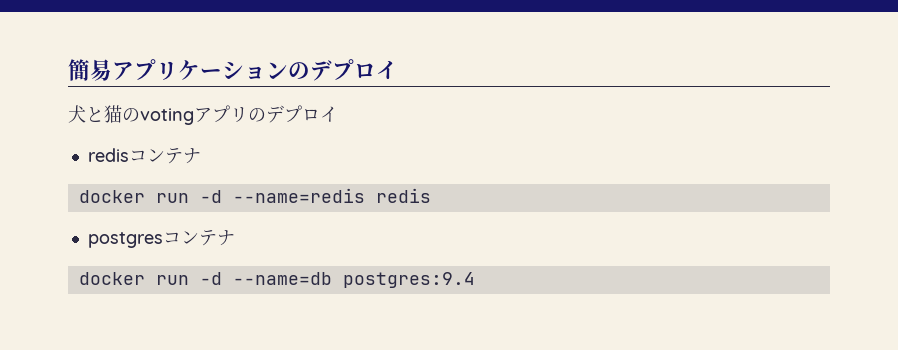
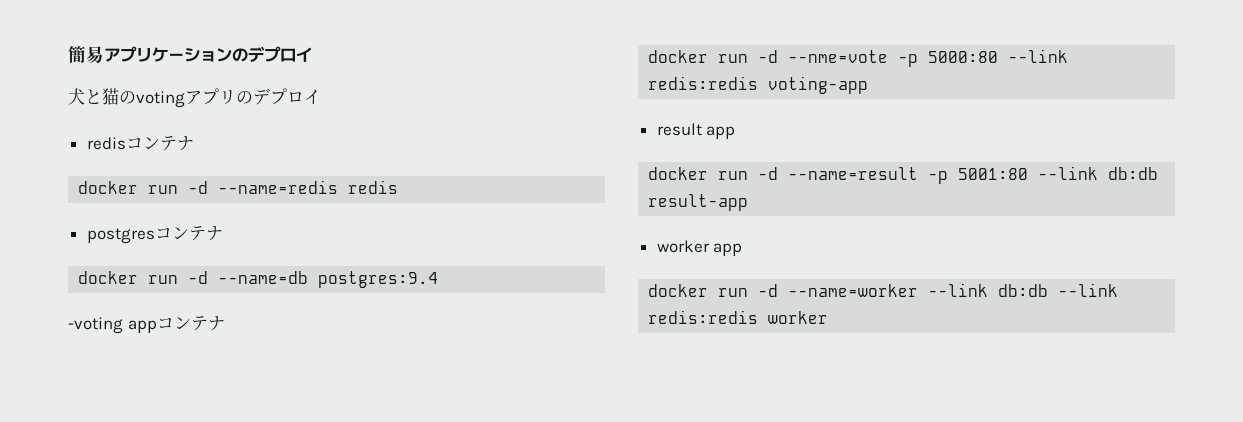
(475, 280) none -> [68,316,225,334] [648,49,1069,67] [648,76,869,94] [656,123,736,139] [648,166,1159,184] [648,194,749,211] [656,240,743,256] [648,283,1119,297] [648,310,829,324] // -voting appコンテナ // docker run -d --nme=vote -p 5000:80 --link redis:redis voting-app // result app // docker run -d --name=result -p 5001:80 --link db:db result-app // worker app // docker run -d --name=worker --link db:db --link redis:redis worker

